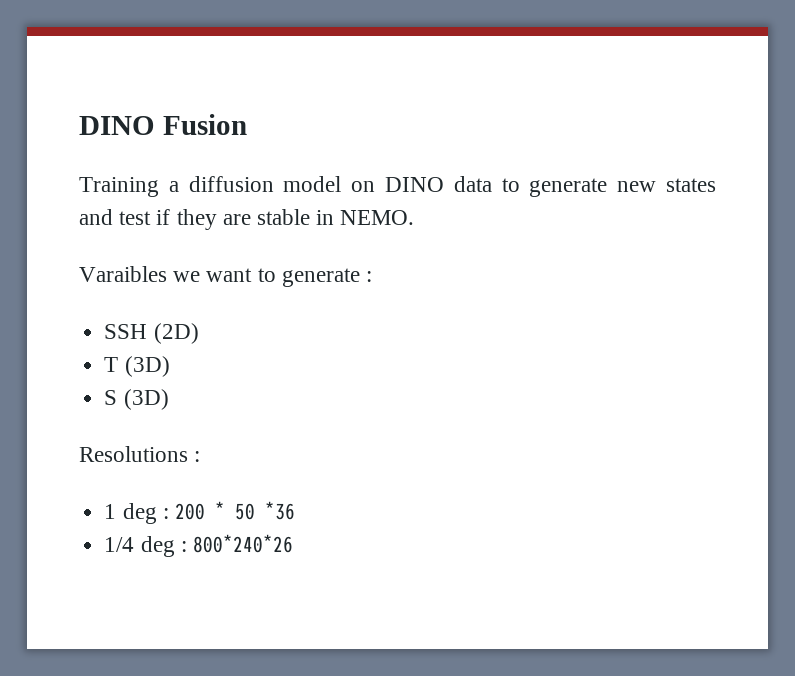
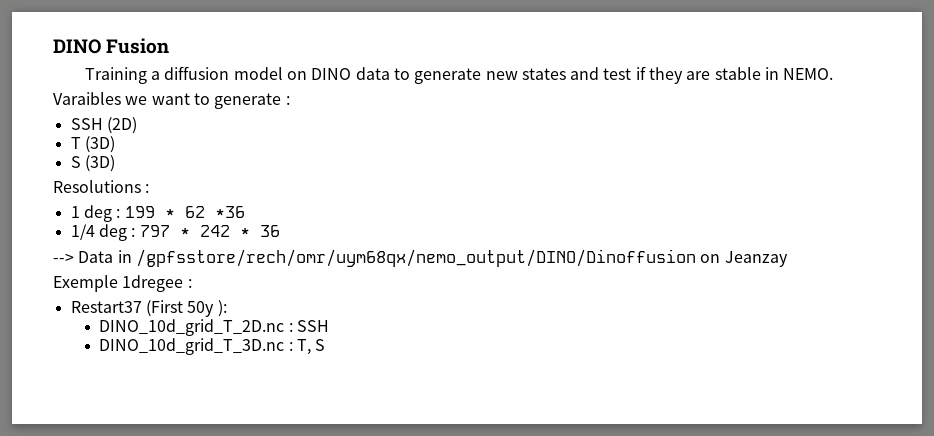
[174,501,255,520] 200 * 50 -> [124,206,205,218] 199 * 62
[192,534,293,553] 800*240*26 -> [139,225,280,237] [53,249,788,267] [53,275,192,292] [70,300,227,317] [99,319,329,336] [99,338,326,355] 797 * 242 * 36 // --> Data in /gpfsstore/rech/omr/uym68qx/nemo_output/DINO/Dinoffusion on Jeanzay // Exemple 1dregee : // Restart37 (First 50y ): // DINO_10d_grid_T_2D.nc : SSH // DINO_10d_grid_T_3D.nc : T, S

